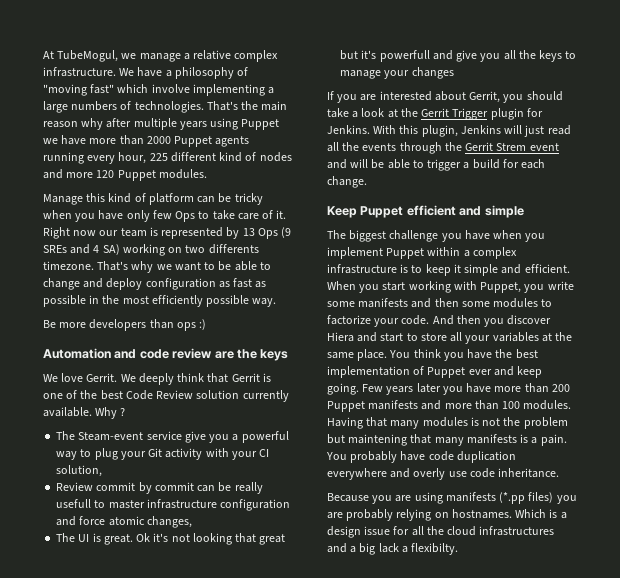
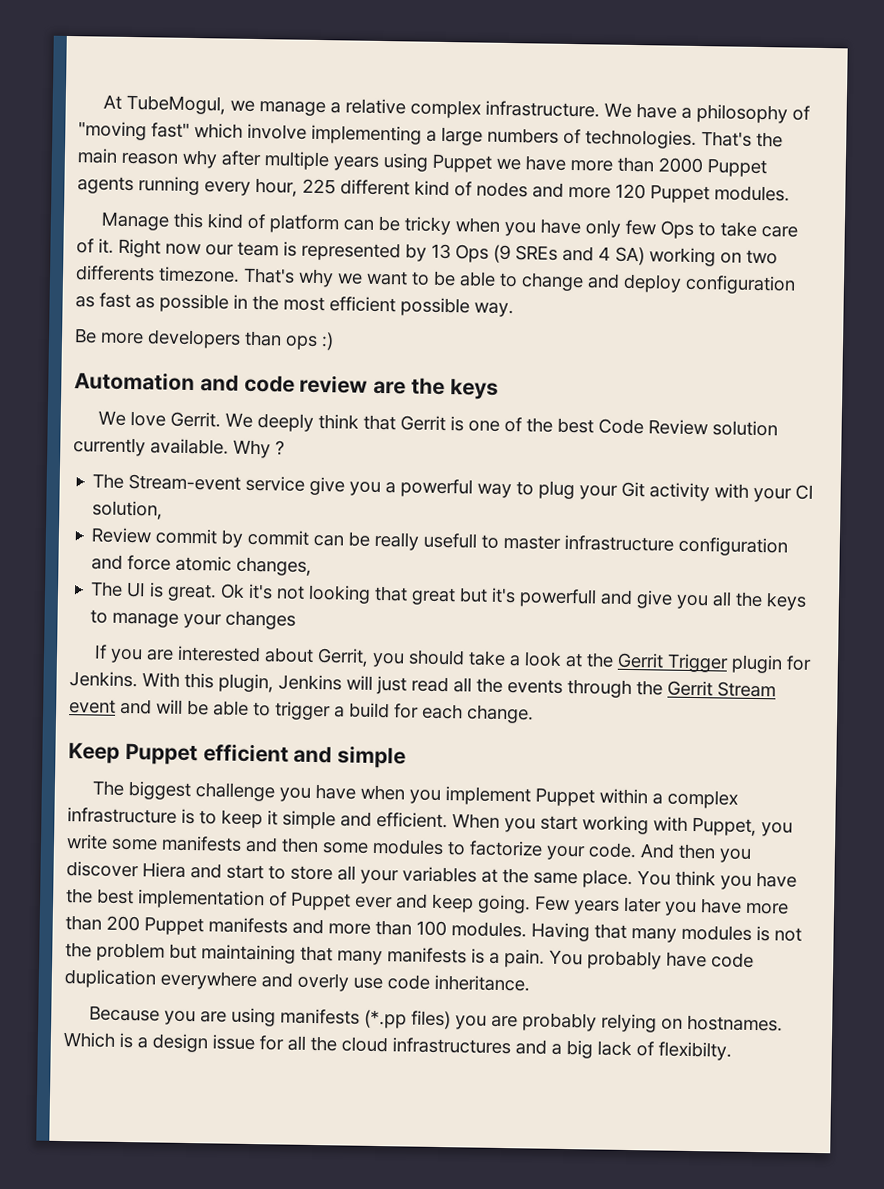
[151,295,203,307] efficiently -> [329,296,396,313] efficient
[78,432,144,441] Steam-event -> [128,474,242,491] Stream-event
[496,143,527,151] Strem -> [717,681,776,698] Stream
[348,434,408,446] maintening -> [201,944,296,964] maintaining
[401,546,408,553] a -> [636,1041,654,1057] of

